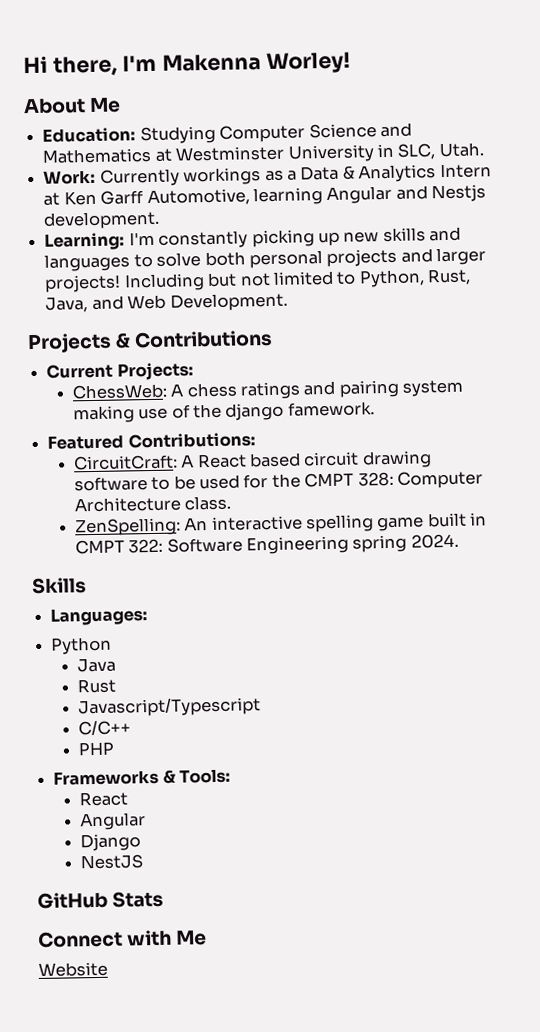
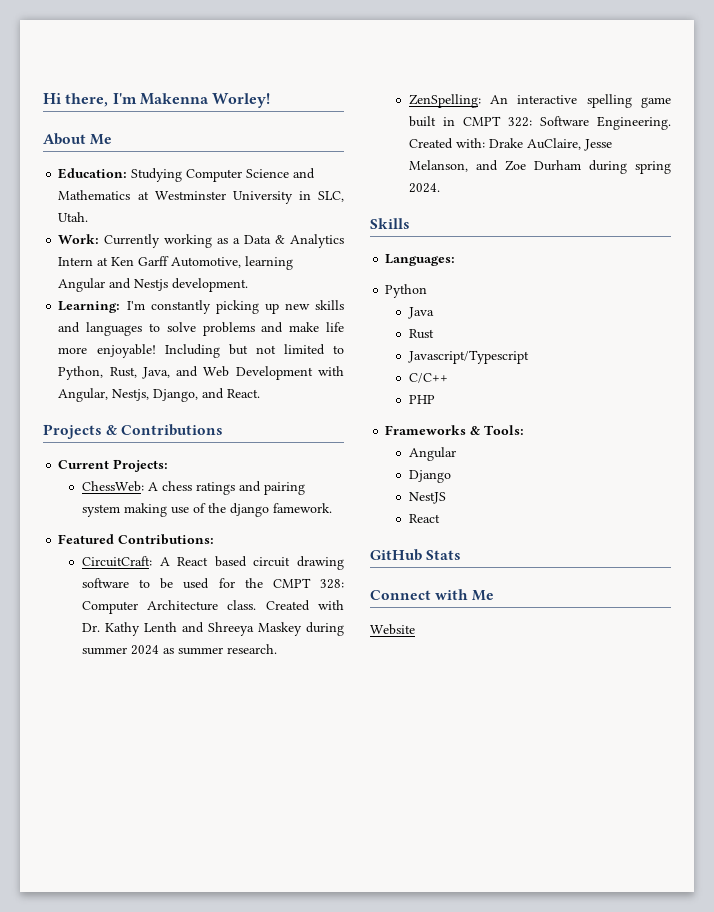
[183,167,262,186] workings -> [164,234,213,248] working
[204,247,487,269] [44,274,122,293] both personal projects and larger projects! -> [202,322,345,336] [58,344,156,358] problems and make life more enjoyable!
[169,292,288,312] Development. -> [235,366,344,380] [58,388,261,402] Development with Angular, Nestjs, Django, and React.
(232, 503) none -> [265,600,345,611] [81,622,345,636] [81,644,277,655] Created with Dr. Kathy Lenth and Shreeya Maskey during summer 2024 as summer research.
[245,535,349,555] Engineering -> [597,116,671,130] [408,138,612,151] [408,160,627,174] Engineering. Created with: Drake AuClaire, Jesse Melanson, and Zoe Durham during
[78,791,128,807] // React -> (525, 430) none
(143, 862) none -> [408,514,440,523] // React

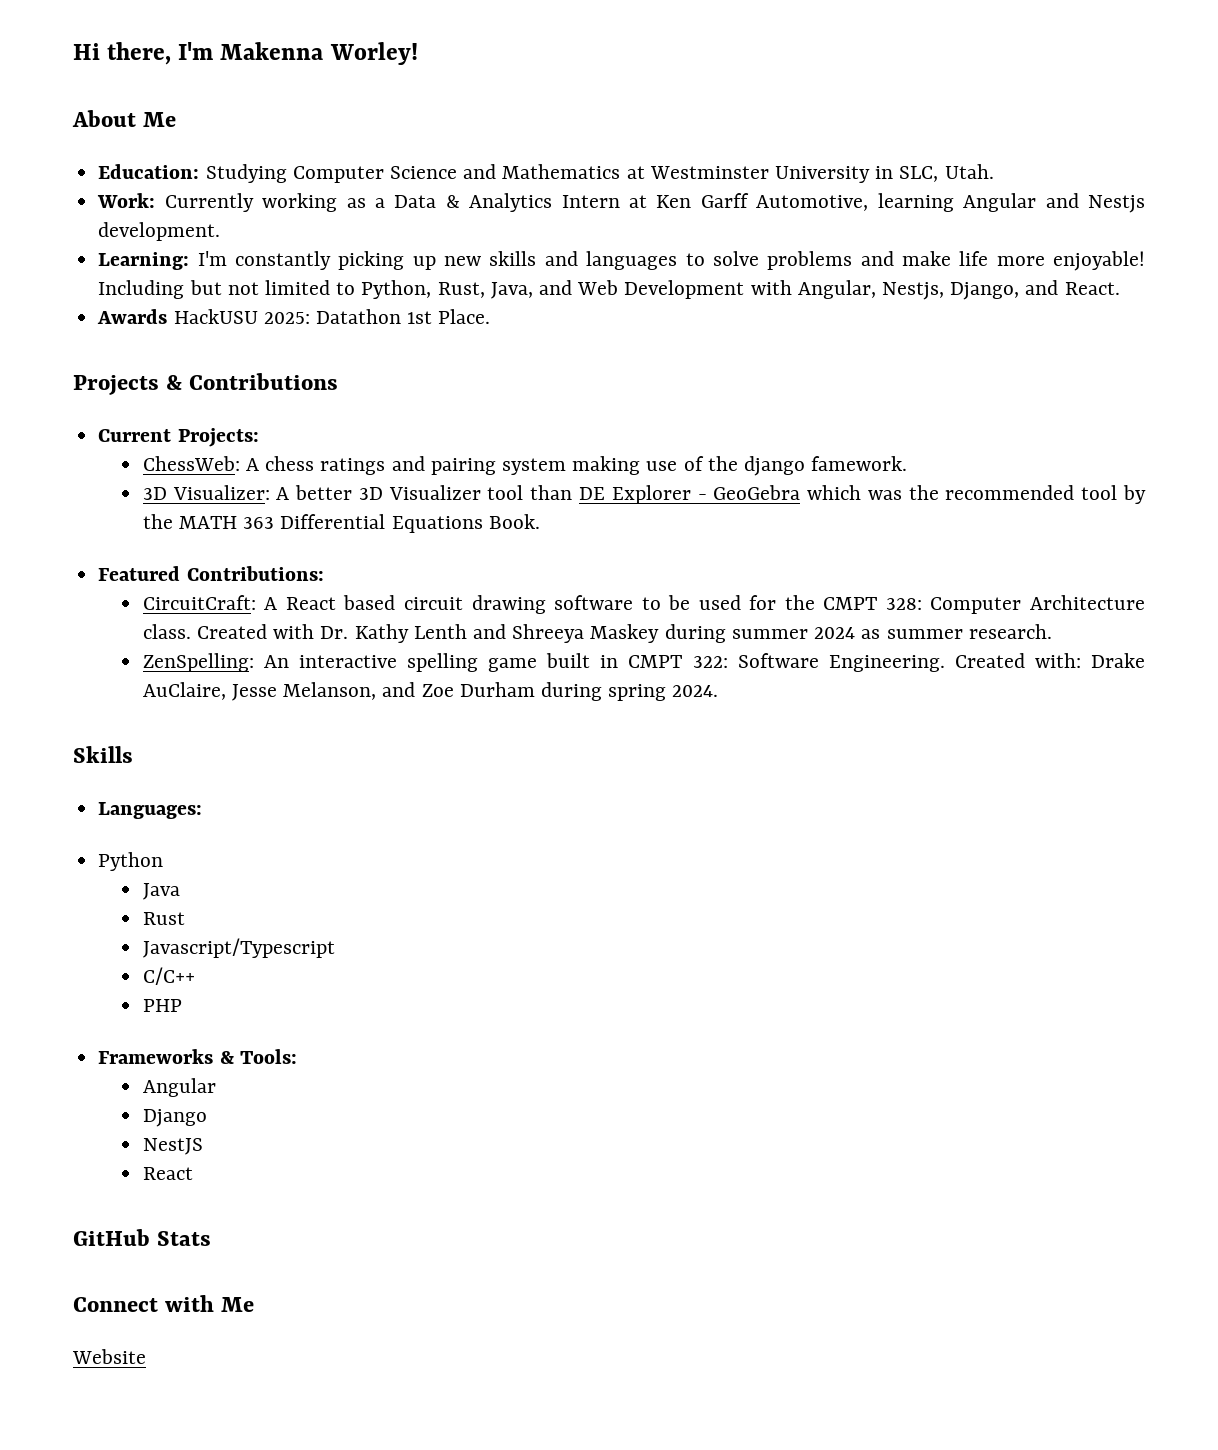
(261, 393) none -> [97,309,491,324] // Awards HackUSU 2025: Datathon 1st Place.
(332, 508) none -> [142,485,1147,504] [142,514,540,533] // 3D Visualizer: A better 3D Visualizer tool than DE Explorer - GeoGebra which was the recommended tool by the MATH 363 Differential Equations Book.

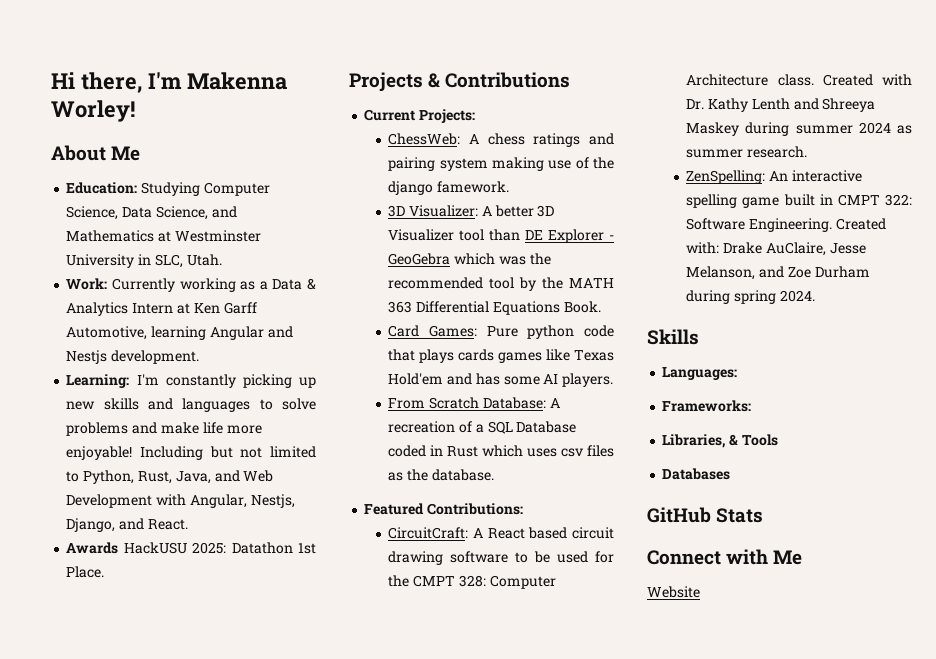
[389,166,457,179] Science -> [66,206,208,220] Science, Data Science,
(540, 521) none -> [388,325,614,339] [388,349,614,363] [388,373,614,387] [388,397,560,409] [388,421,577,434] [388,445,614,457] [388,469,494,481] // Card Games: Pure python code that plays cards games like Texas Hold'em and has some AI players. // From Scratch Database: A recreation of a SQL Database coded in Rust which uses csv files as the database.
[98,852,164,871] [142,883,180,900] [142,912,185,925] [142,938,335,958] [142,967,195,985] [142,999,182,1012] [98,1049,297,1064] [142,1078,216,1097] [142,1109,207,1127] [142,1138,203,1155] [142,1167,193,1180] Python // Java // Rust // Javascript/Typescript // C/C++ // PHP // Frameworks & Tools: // Angular // Django // NestJS // React -> [662,400,752,412] [662,434,778,448] [662,468,731,480] Frameworks: // Libraries, & Tools // Databases

